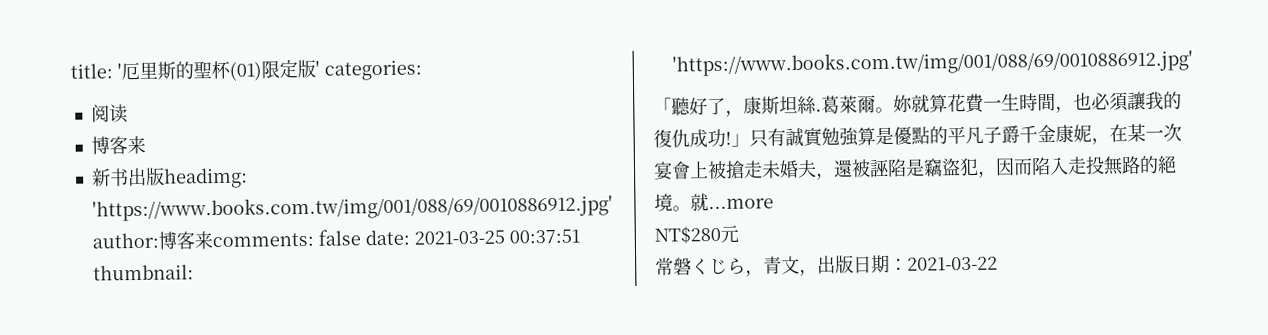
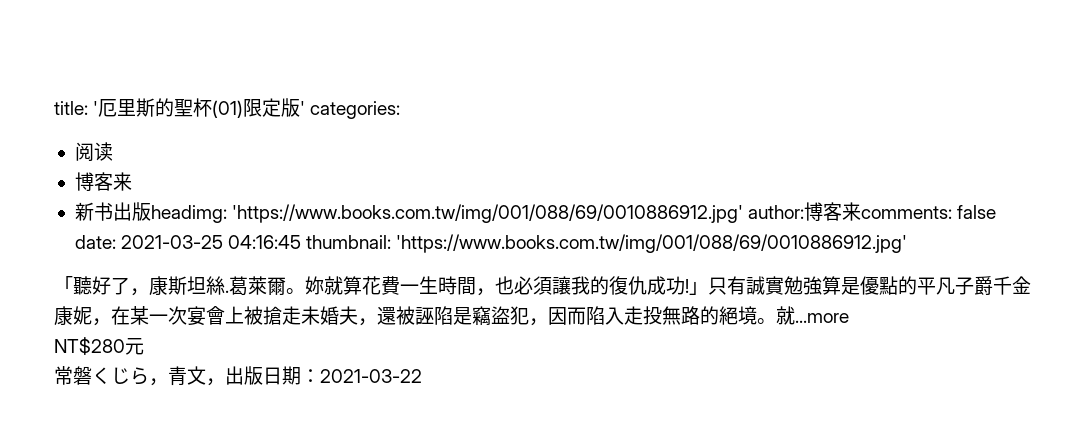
[508,228,580,244] 00:37:51 -> [228,235,302,249] 04:16:45

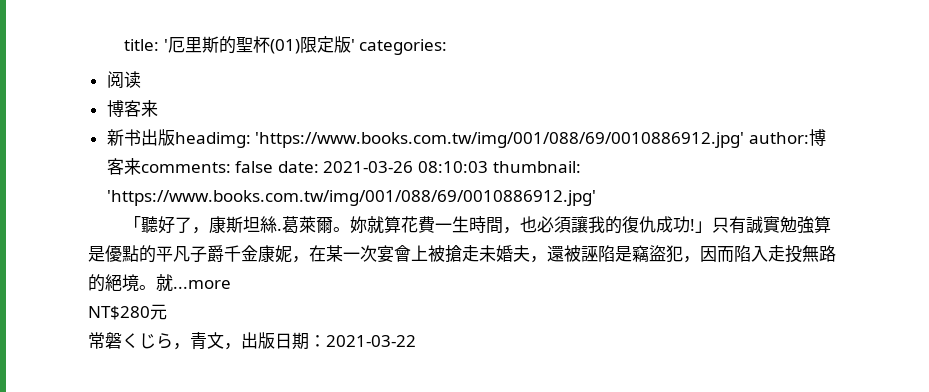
[121,235,302,249] 2021-03-25 04:16:45 -> [323,161,489,173] 2021-03-26 08:10:03

